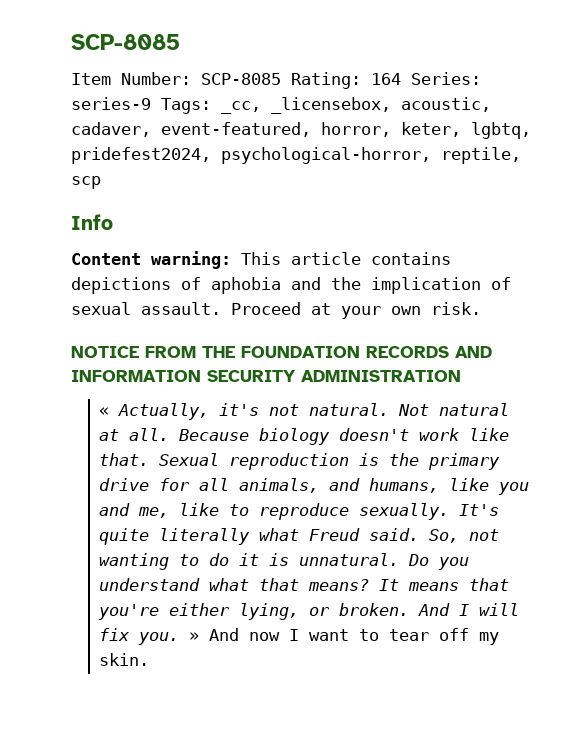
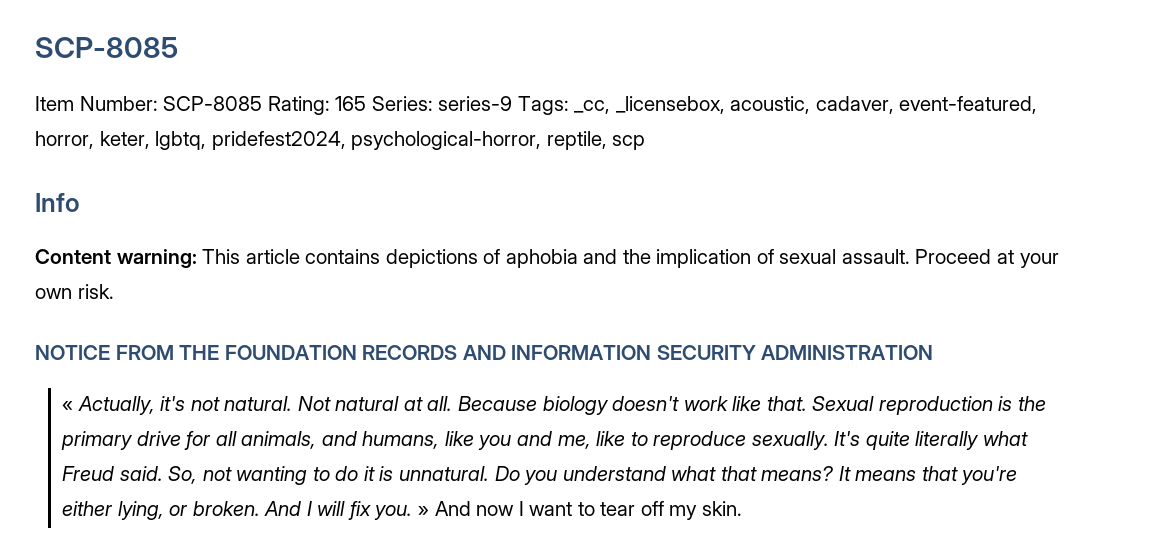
[371,73,401,85] 164 -> [335,96,367,111] 165

